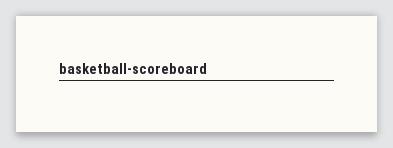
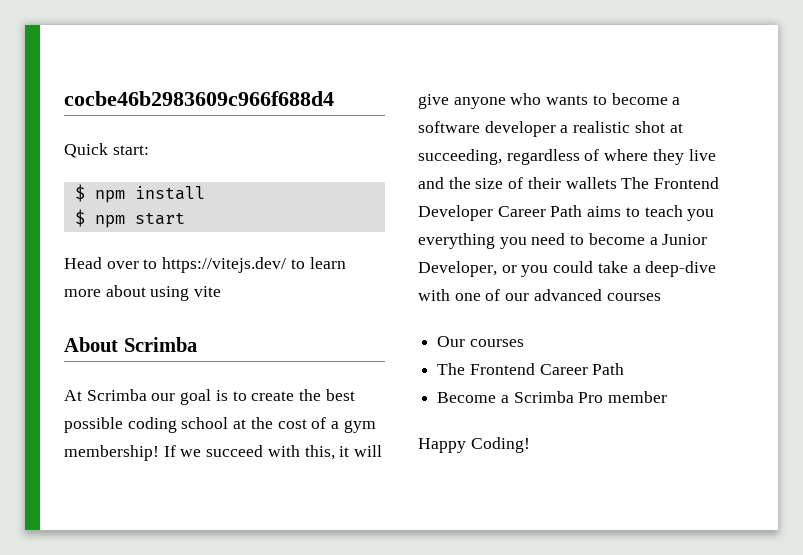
[59,63,207,74] basketball-scoreboard -> [64,91,334,106] [64,143,149,158] [74,184,205,203] [74,209,185,228] [64,257,346,273] [64,285,222,301] [64,337,197,352] [64,389,355,405] [64,417,376,433] [64,445,383,461] [418,93,681,109] [418,121,683,137] [418,149,716,165] [418,177,720,189] [418,205,715,221] [418,233,708,249] [418,261,717,277] [418,289,661,301] [437,336,524,347] [437,363,625,375] [437,391,668,403] [418,437,530,453] cocbe46b2983609c966f688d4 // Quick start: // $ npm install // $ npm start // Head over to https://vitejs.dev/ to learn more about using vite // About Scrimba // At Scrimba our goal is to create the best possible coding school at the cost of a gym membership! If we succeed with this, it will give anyone who wants to become a software developer a realistic shot at succeeding, regardless of where they live and the size of their wallets The Frontend Developer Career Path aims to teach you everything you need to become a Junior Developer, or you could take a deep-dive with one of our advanced courses // Our courses // The Frontend Career Path // Become a Scrimba Pro member // Happy Coding!

